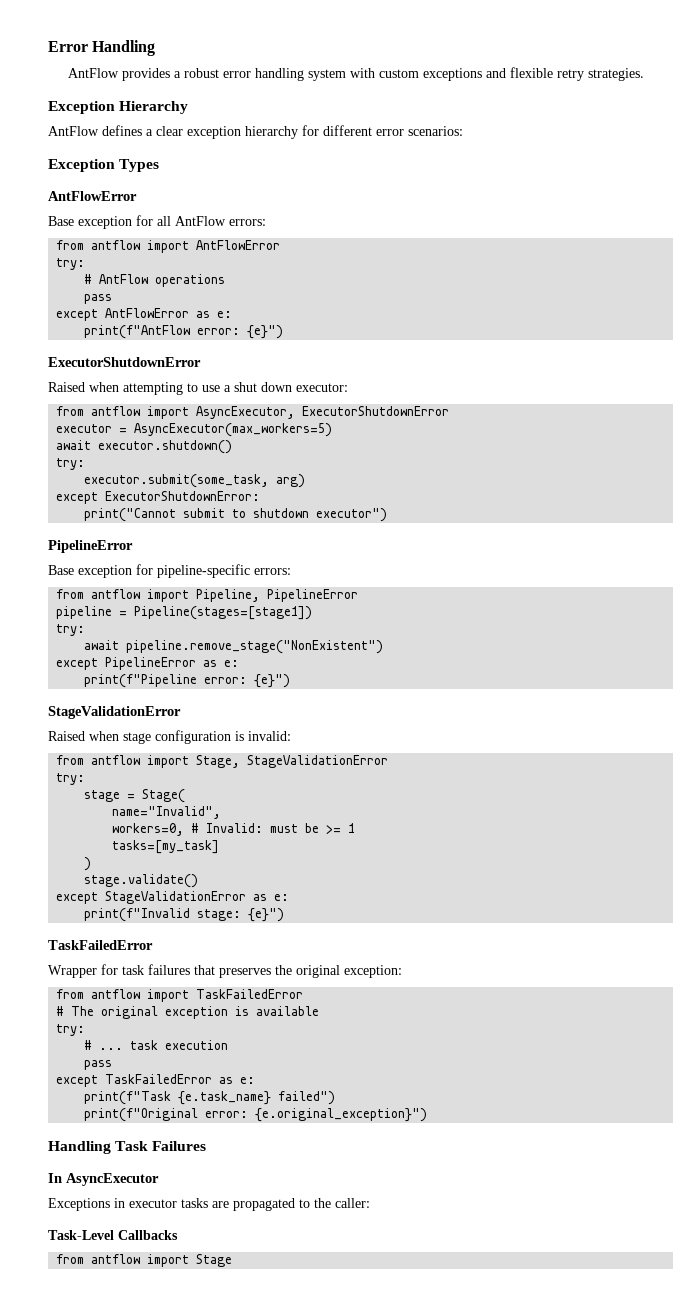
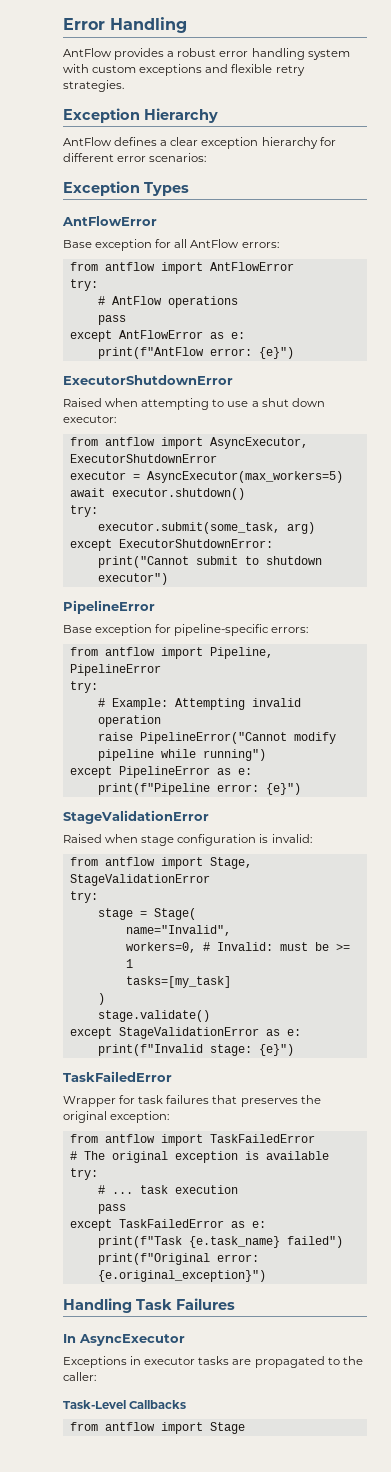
[56,606,313,620] [56,624,86,636] [84,640,384,654] pipeline = Pipeline(stages=[stage1]) // try: // await pipeline.remove_stage("NonExistent") -> [69,681,98,693] [97,698,301,710] [97,715,161,727] [97,732,336,744] [97,749,266,761] try: // # Example: Attempting invalid operation // raise PipelineError("Cannot modify pipeline while running")

